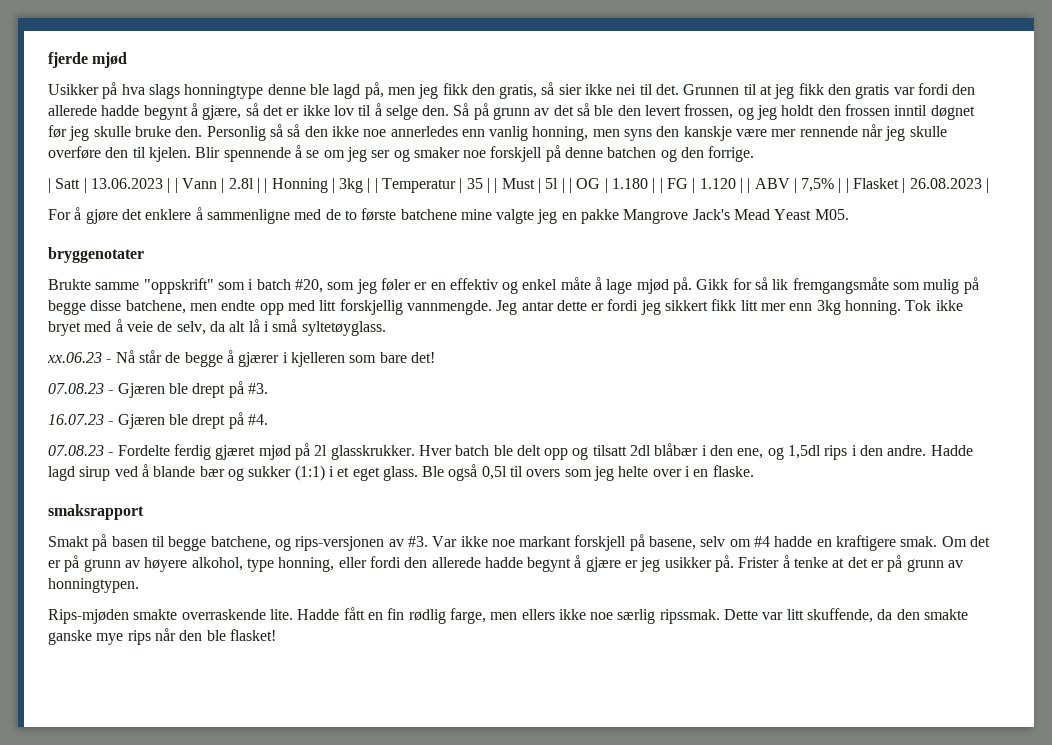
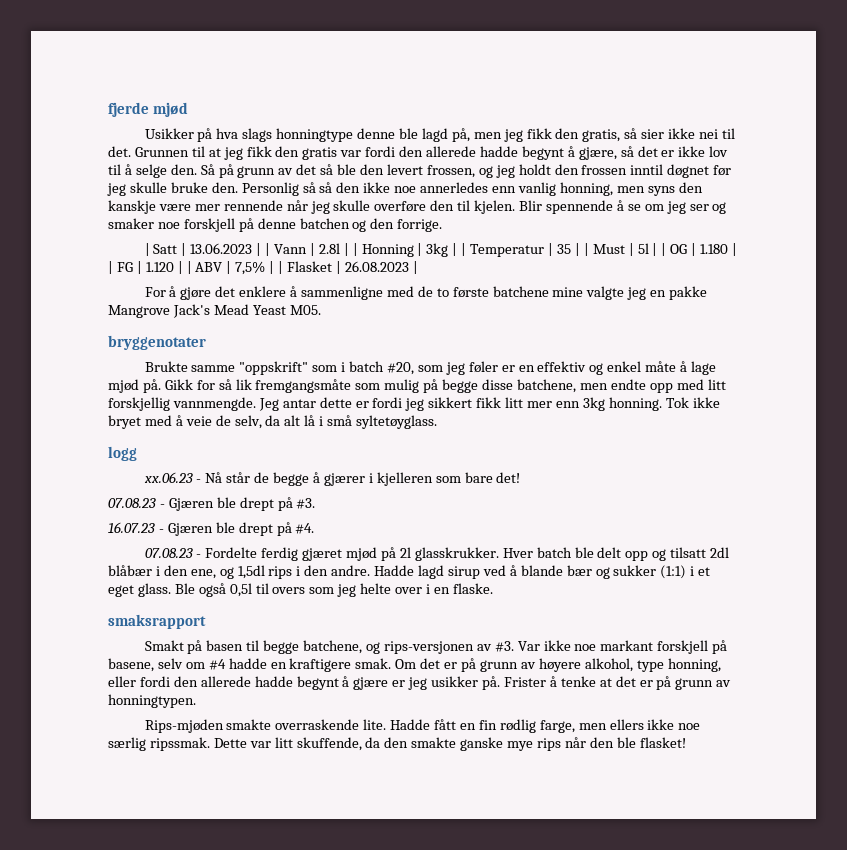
(386, 328) none -> [108,446,137,461] // logg

